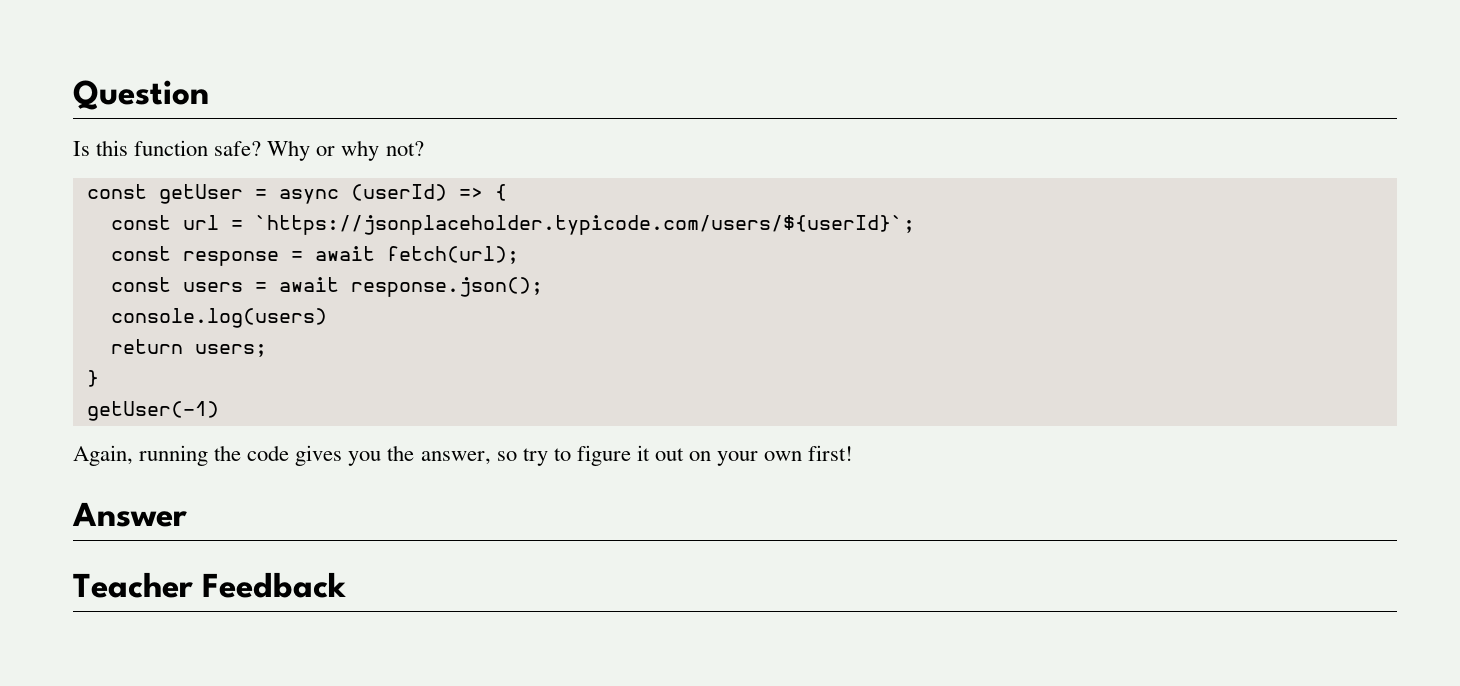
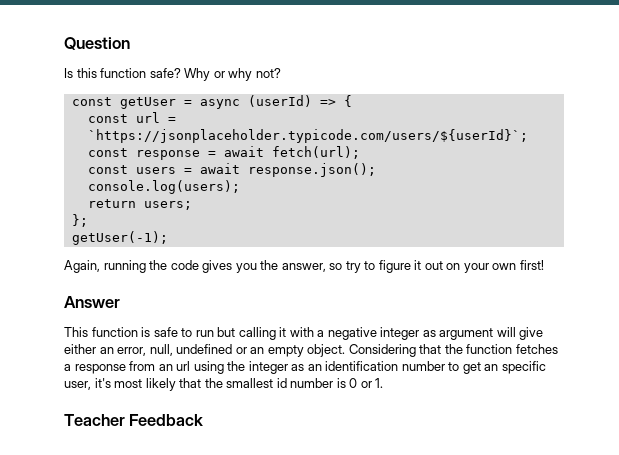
[110,308,327,328] console.log(users) -> [87,180,240,194] console.log(users);
[86,370,99,387] [86,401,219,421] } // getUser(-1) -> [71,214,88,227] [71,231,168,245] }; // getUser(-1);
(187, 514) none -> [64,327,544,340] [64,344,558,357] [64,361,546,374] [64,378,384,391] // This function is safe to run but calling it with a negative integer as argument will give either an error, null, undefined or an empty object. Considering that the function fetches a response from an url using the integer as an identification number to get an specific user, it's most likely that the smallest id number is 0 or 1.

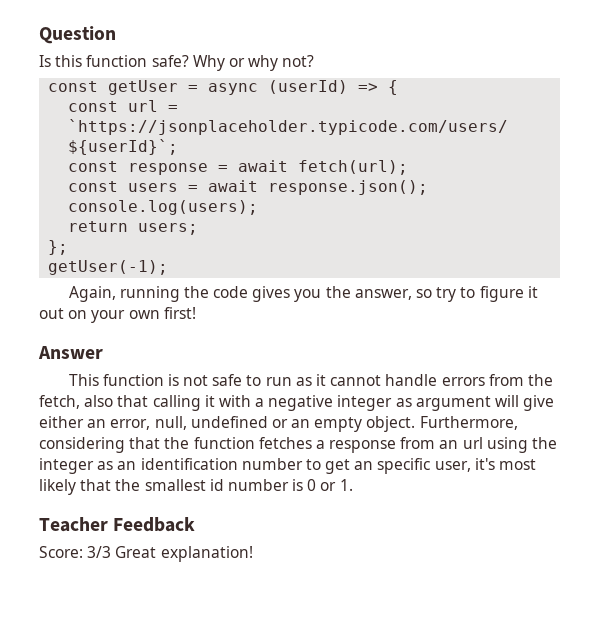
(151, 332) none -> [183,375,209,386] not
[217,327,236,337] but -> [295,374,553,386] [39,395,149,409] as it cannot handle errors from the fetch, also that
[348,344,416,357] Considering -> [419,416,518,430] [39,437,125,453] Furthermore, considering
(204, 420) none -> [39,546,253,562] // Score: 3/3 Great explanation!

